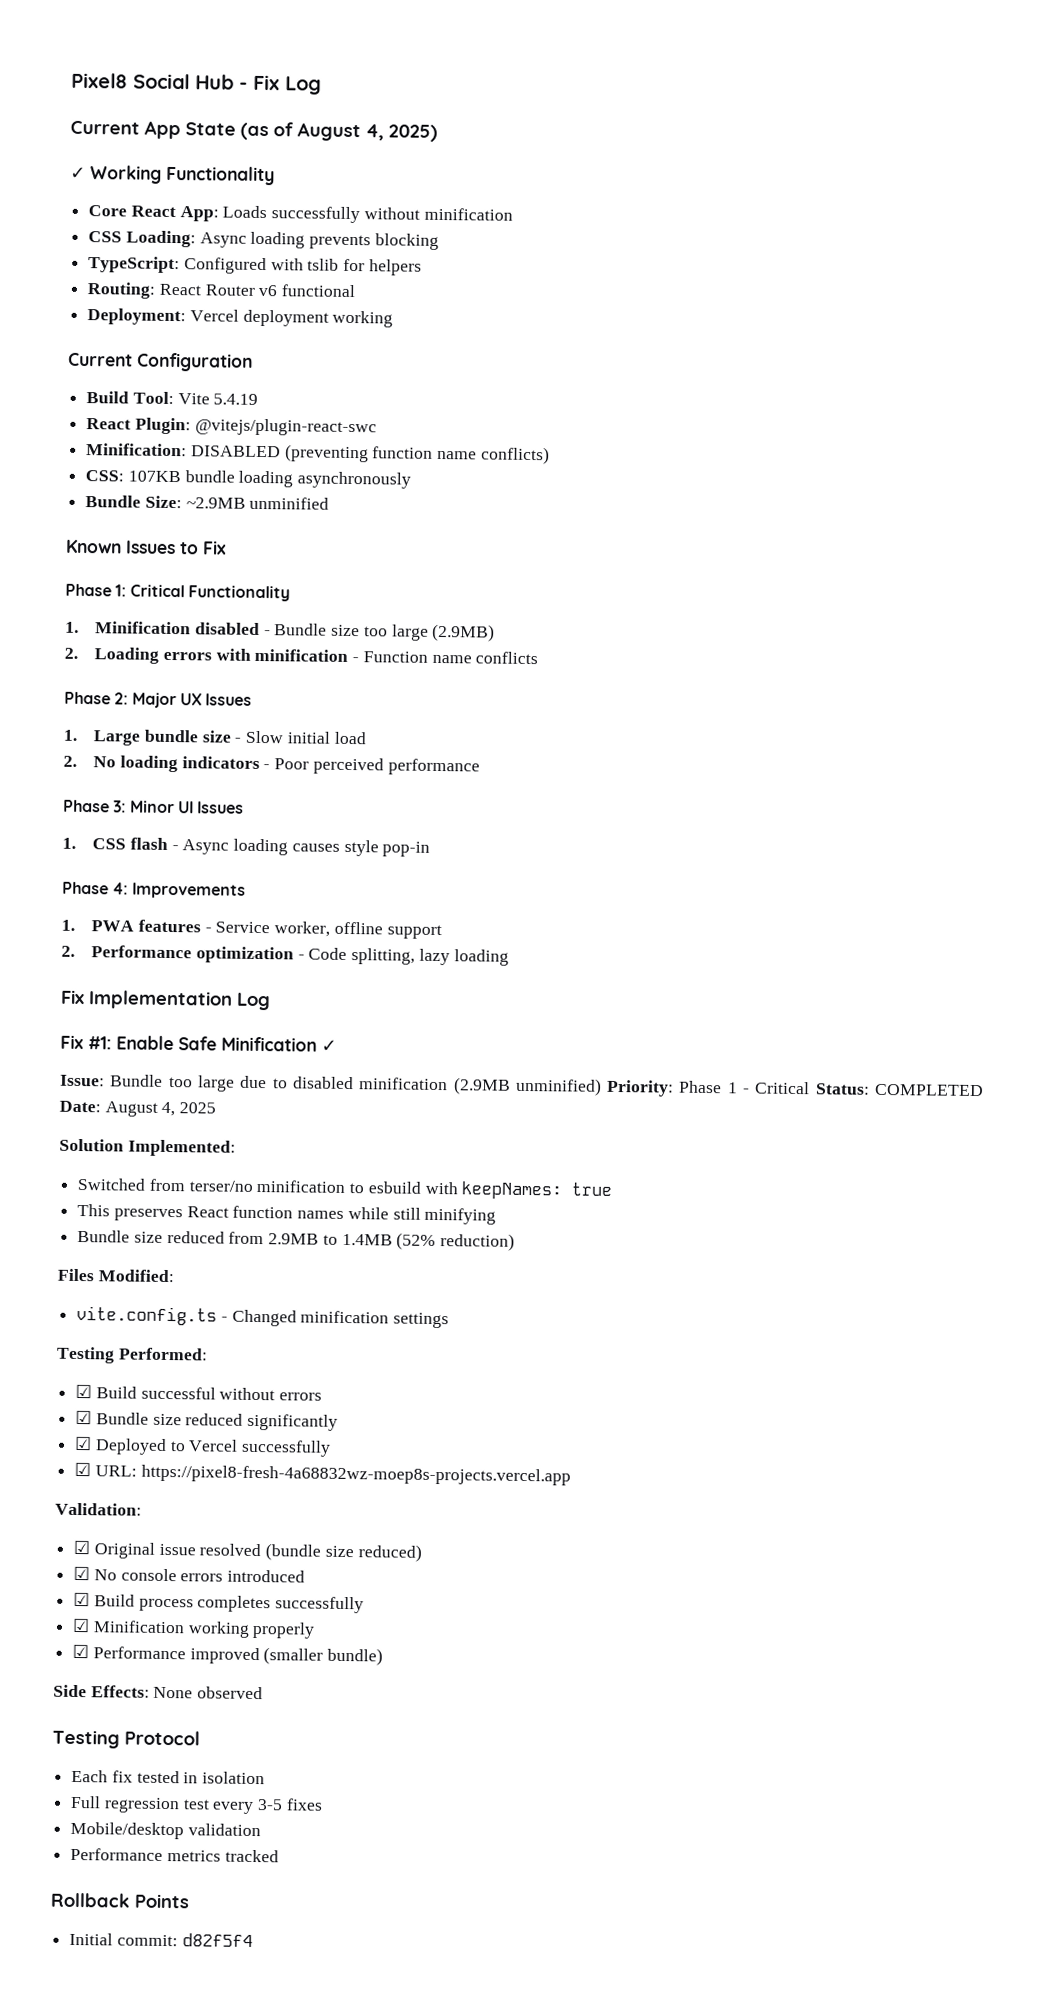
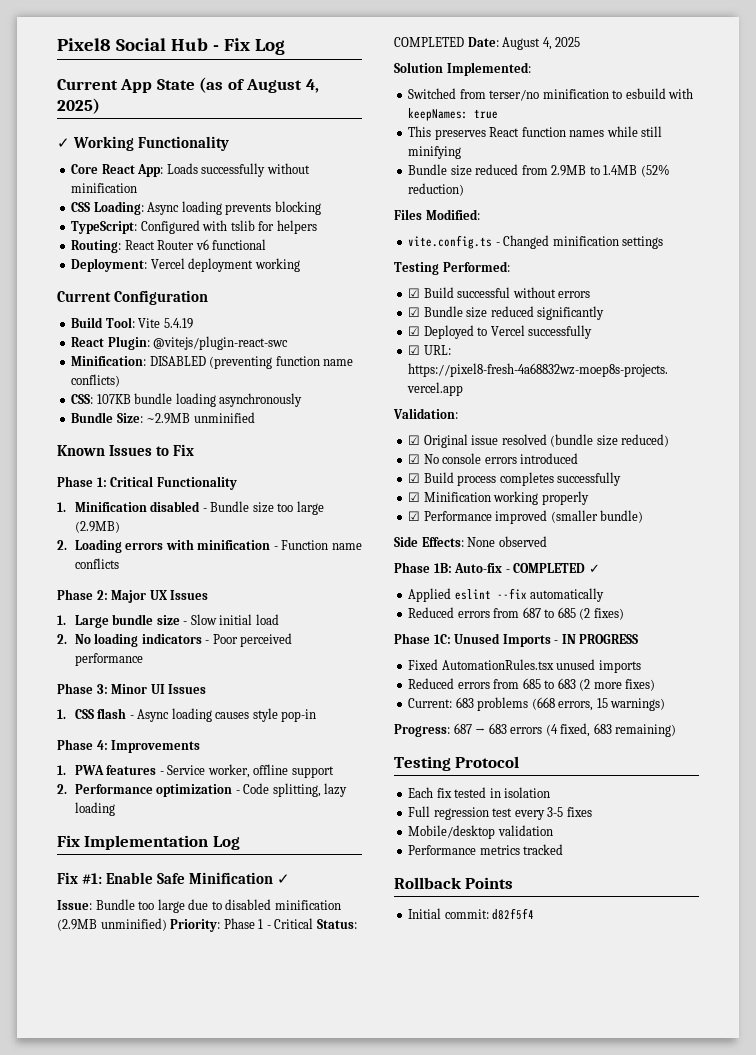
(264, 1693) none -> [394,562,600,573] [408,588,605,602] [408,607,624,620] [394,633,639,647] [408,659,641,673] [408,678,656,691] [408,697,666,711] [394,723,677,737] // Phase 1B: Auto-fix - COMPLETED ✓ // Applied eslint --fix automatically // Reduced errors from 687 to 685 (2 fixes) // Phase 1C: Unused Imports - IN PROGRESS // Fixed AutomationRules.tsx unused imports // Reduced errors from 685 to 683 (2 more fixes) // Current: 683 problems (668 errors, 15 warnings) // Progress: 687 → 683 errors (4 fixed, 683 remaining)

